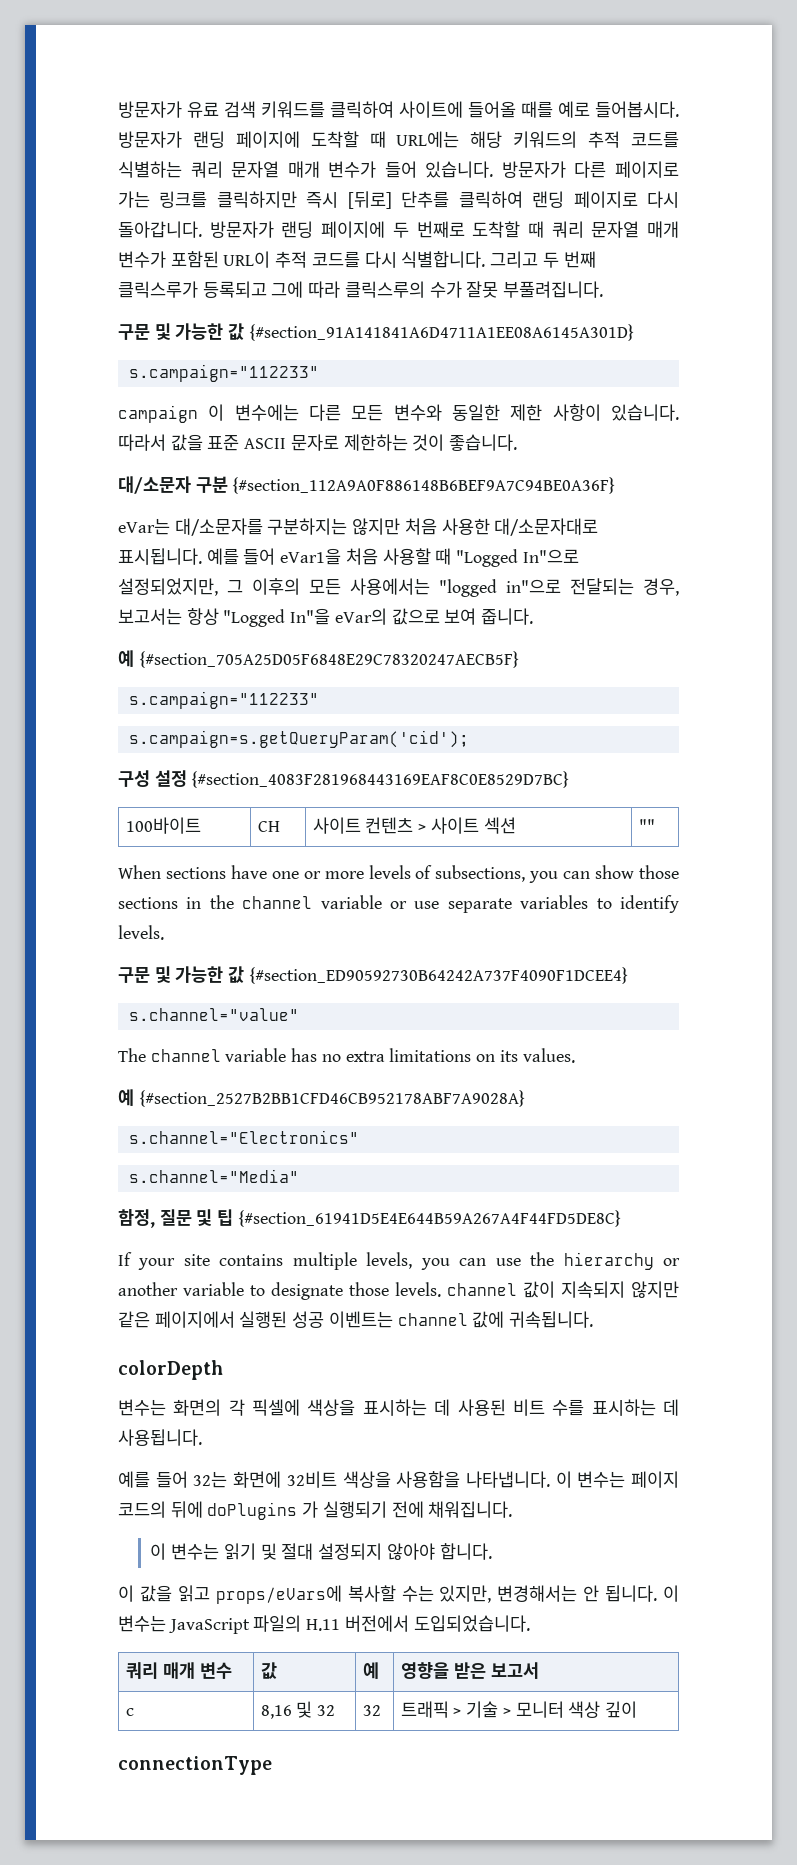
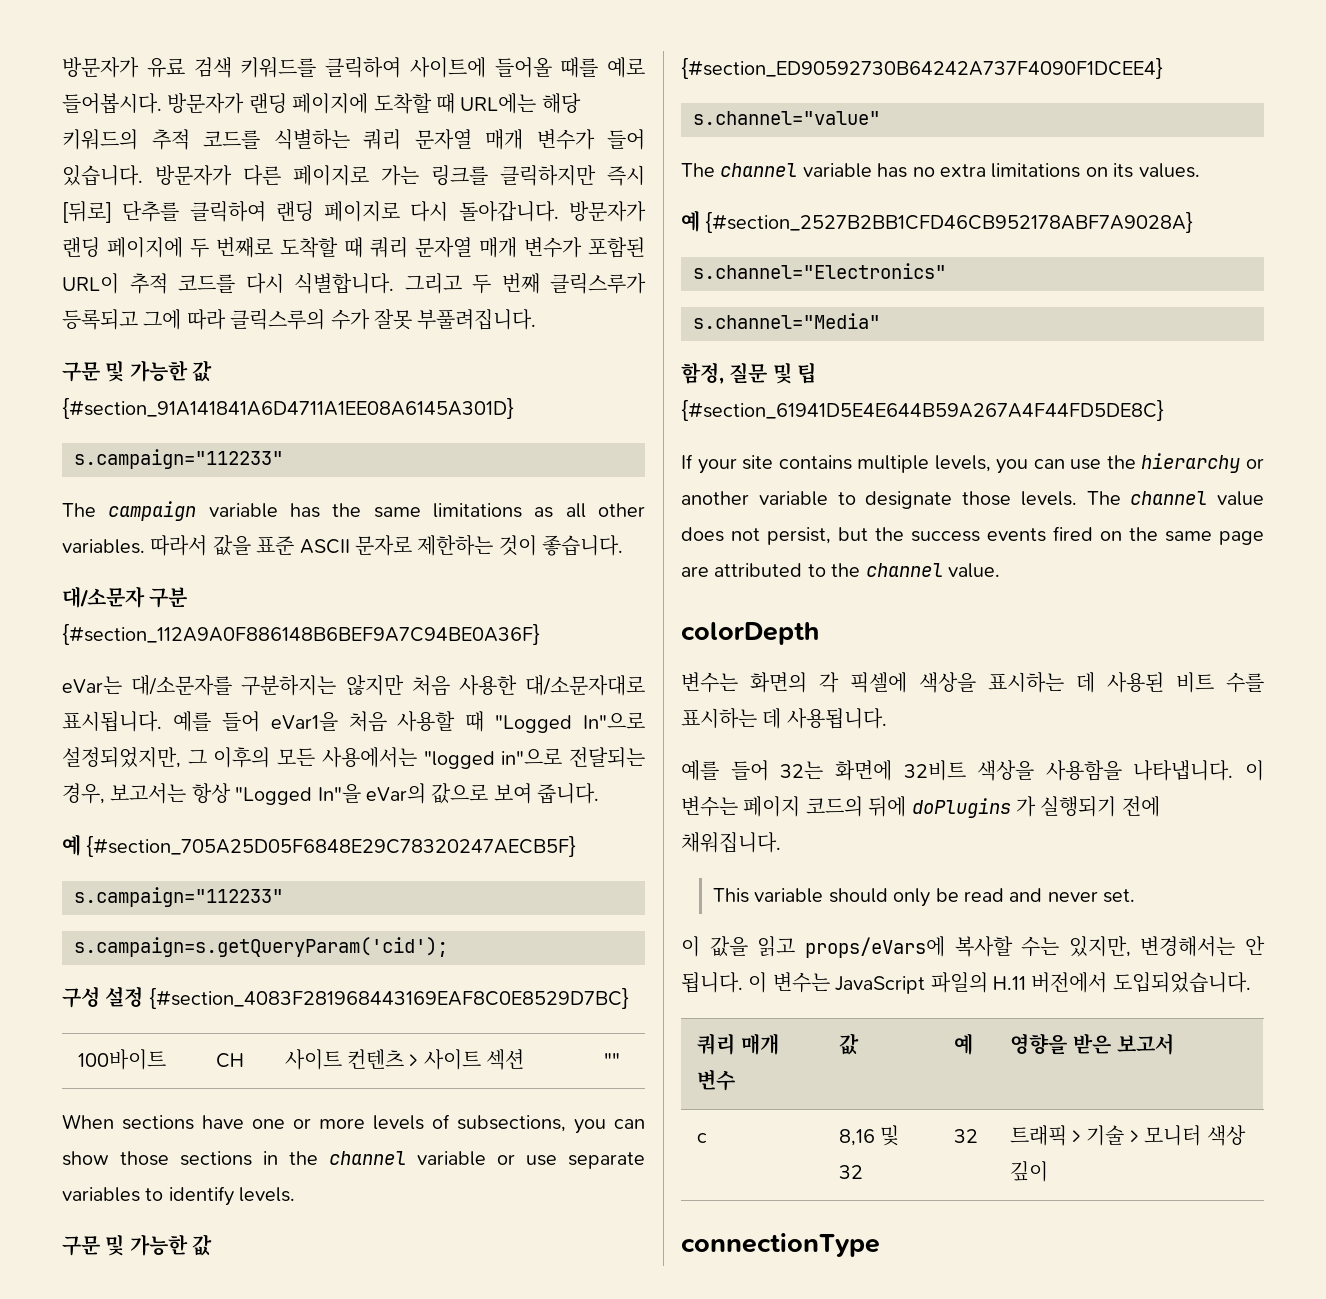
[118,404,679,423] campaign 이 변수에는 다른 모든 변수와 동일한 제한 사항이 있습니다. -> [62,501,645,521] [62,539,145,554] The campaign variable has the same limitations as all other variables.
[447,1281,679,1298] [118,1311,594,1328] channel 값이 지속되지 않지만 같은 페이지에서 실행된 성공 이벤트는 channel 값에 귀속됩니다. -> [1086,491,1264,506] [681,526,1264,545] [681,563,1000,578] The channel value does not persist, but the success events fired on the same page are attributed to the channel value.
[150,1543,492,1560] 이 변수는 읽기 및 절대 설정되지 않아야 합니다. -> [712,888,1136,907] This variable should only be read and never set.

